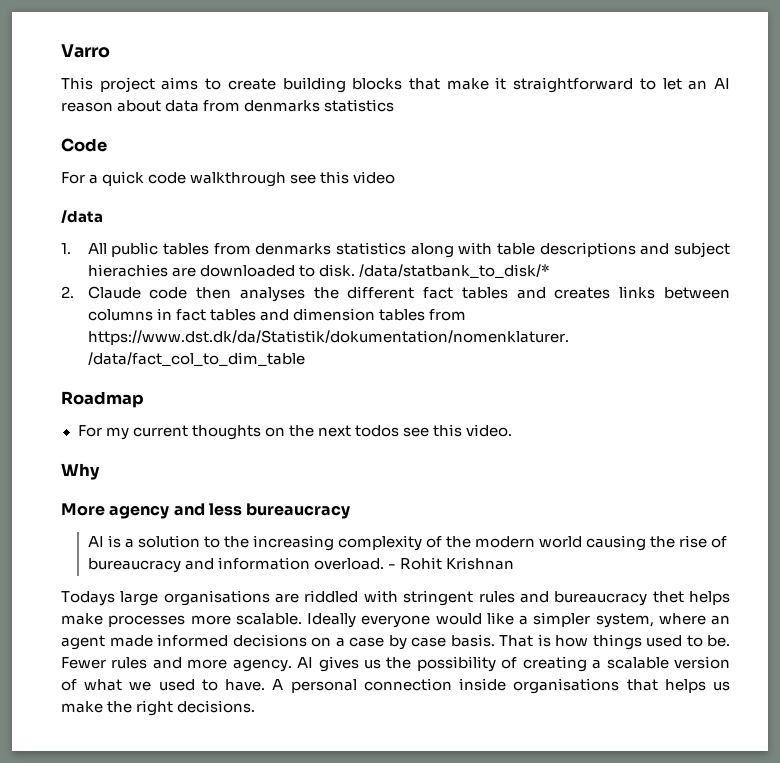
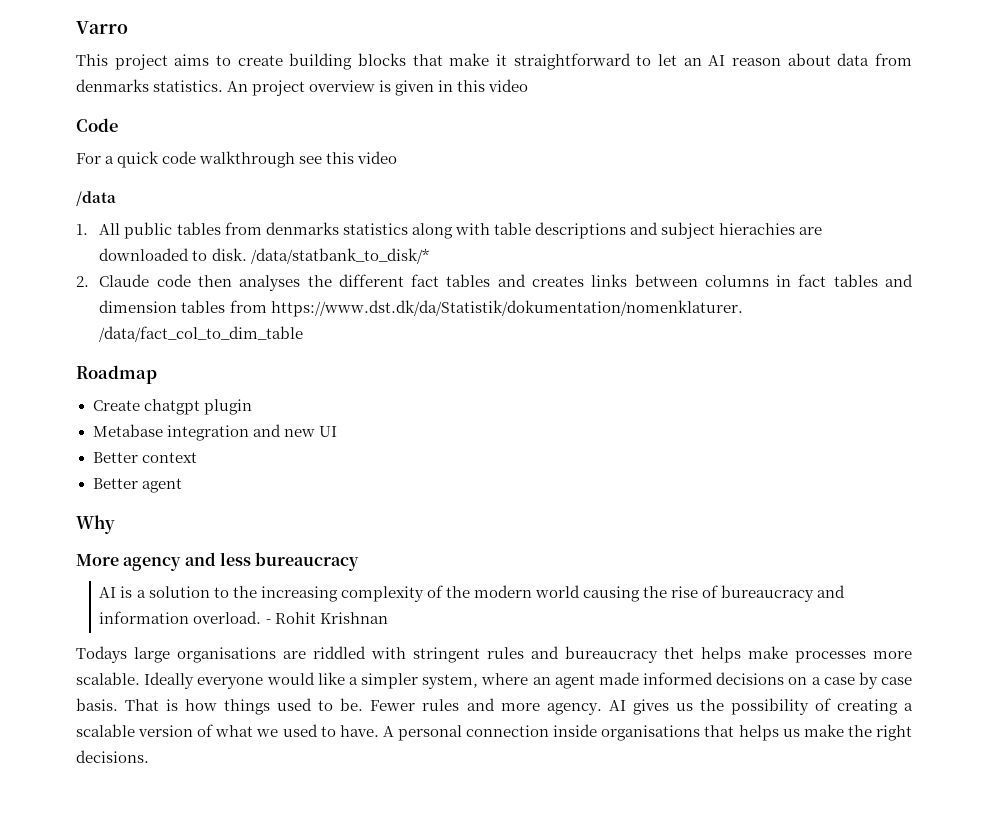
[324,99,395,112] statistics -> [153,79,529,96] statistics. An project overview is given in this video
[77,424,512,440] For my current thoughts on the next todos see this video. -> [92,399,252,415] [92,424,337,441] [92,452,197,463] [92,478,182,493] Create chatgpt plugin // Metabase integration and new UI // Better context // Better agent

